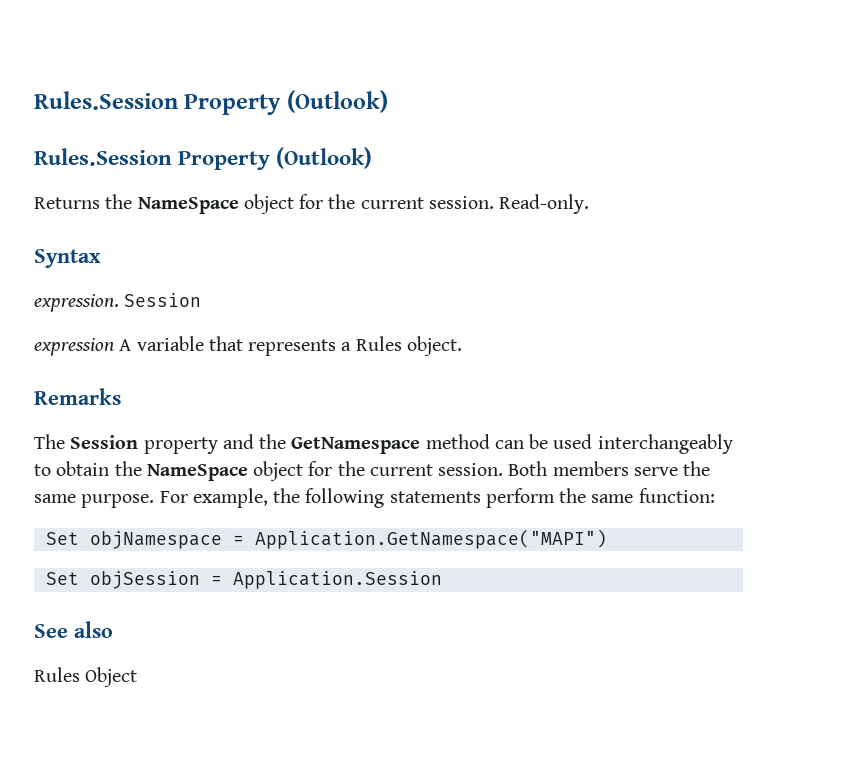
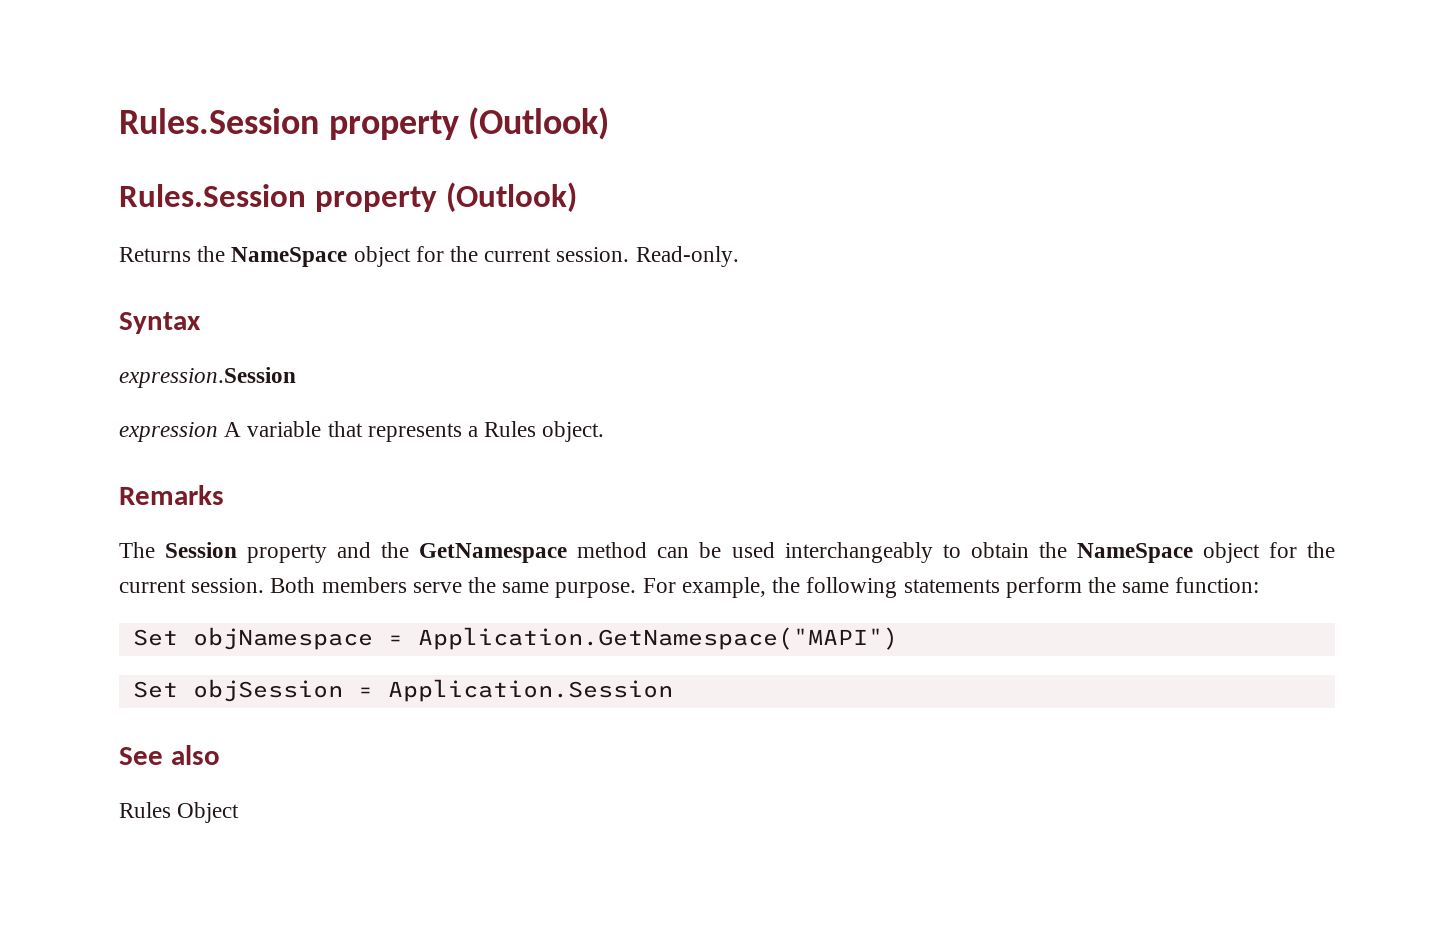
[34,91,282,115] Rules.Session Property -> [119,108,459,140] Rules.Session property
[178,151,271,170] Property -> [314,186,437,212] property
[34,293,202,312] expression. Session -> [119,367,296,388] expression.Session

